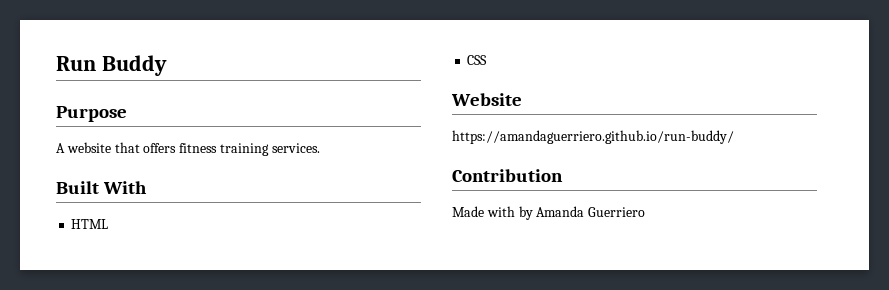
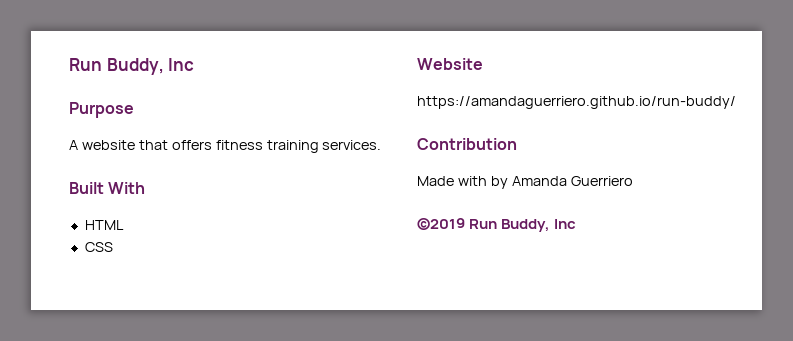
[56,55,167,76] Run Buddy -> [69,58,195,75] Run Buddy, Inc
(646, 212) none -> [417,218,577,232] // ©2019 Run Buddy, Inc

